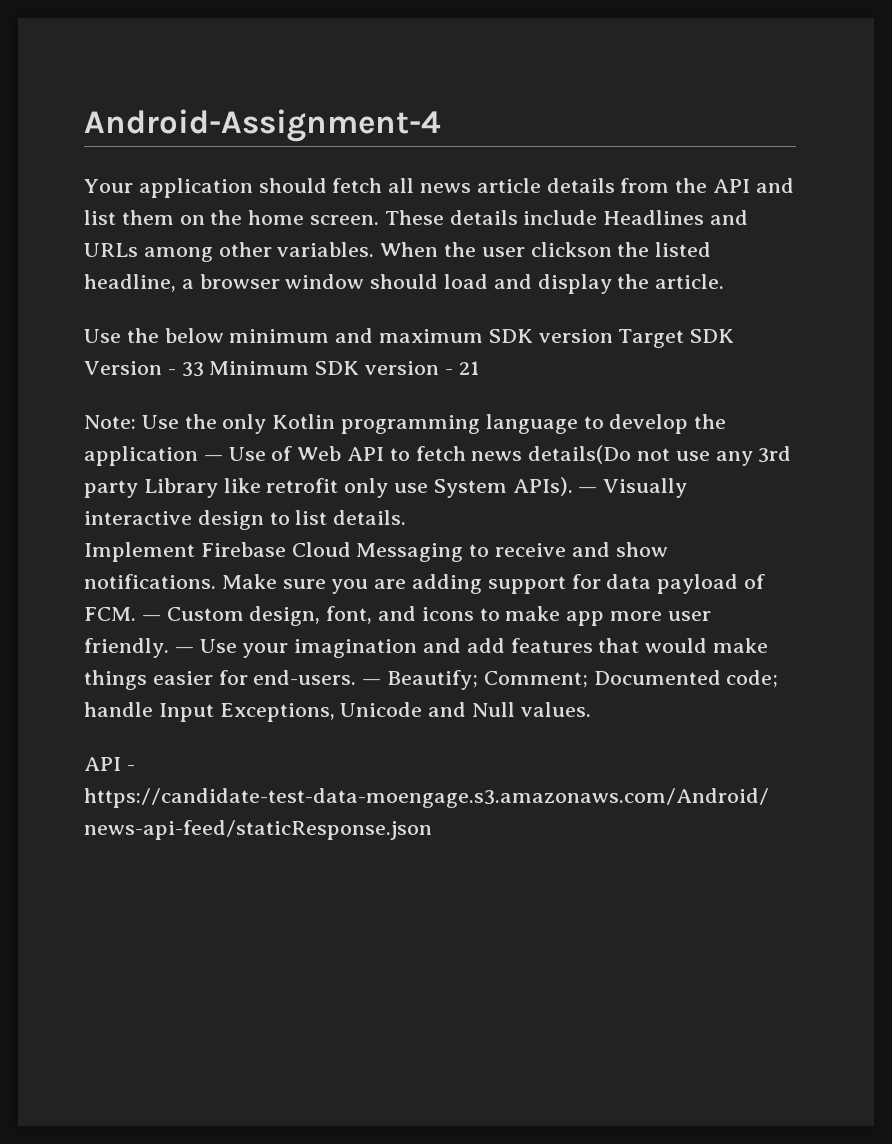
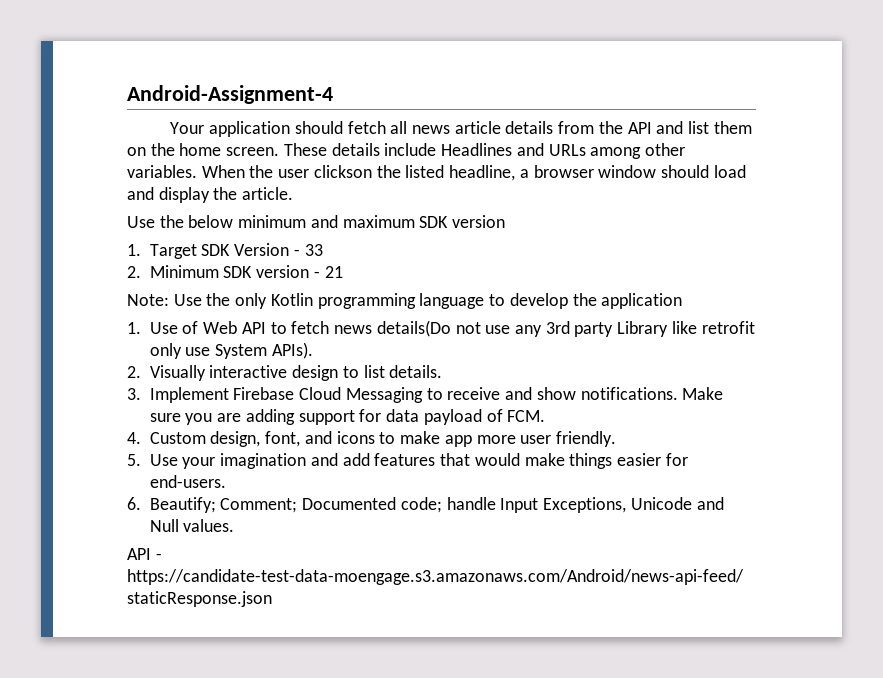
(613, 336) none -> [127,244,141,256] // 1.
(204, 369) none -> [127,266,141,278] // 2.
[203,455,223,461] — -> [127,322,141,334] // 1.
[578,487,598,493] — -> [127,366,141,378] // 2.
(407, 517) none -> [127,388,141,400] 3.
[141,615,161,621] — -> [127,432,141,444] // 4.
[174,647,194,653] — -> [127,454,141,466] // 5.
[362,679,382,685] — -> [127,497,141,510] // 6.

